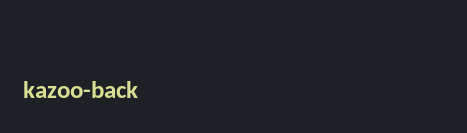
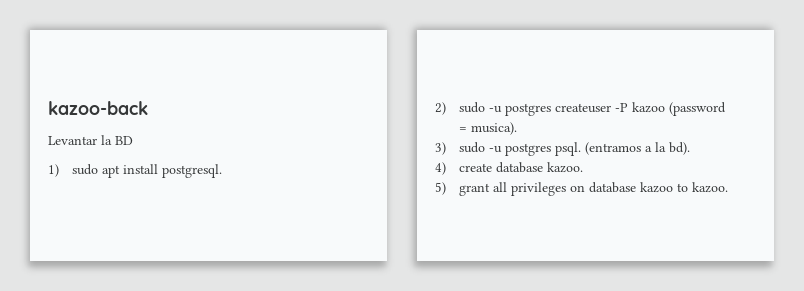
(138, 89) none -> [48,135,133,145] [48,164,222,178] [435,102,726,116] [458,122,517,135] [435,142,690,156] [435,162,583,175] [435,182,728,196] // Levantar la BD // 1) sudo apt install postgresql. // 2) sudo -u postgres createuser -P kazoo (password = musica). // 3) sudo -u postgres psql. (entramos a la bd). // 4) create database kazoo. // 5) grant all privileges on database kazoo to kazoo.

